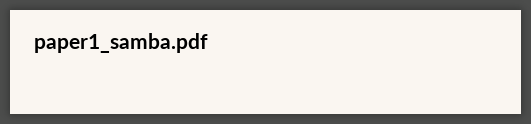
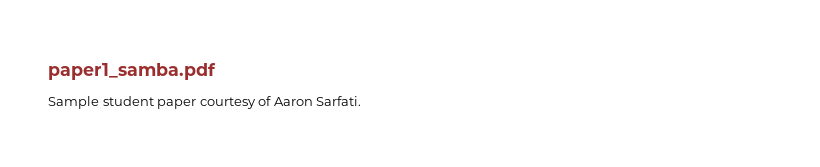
(208, 43) none -> [48,96,362,109] // Sample student paper courtesy of Aaron Sarfati.

